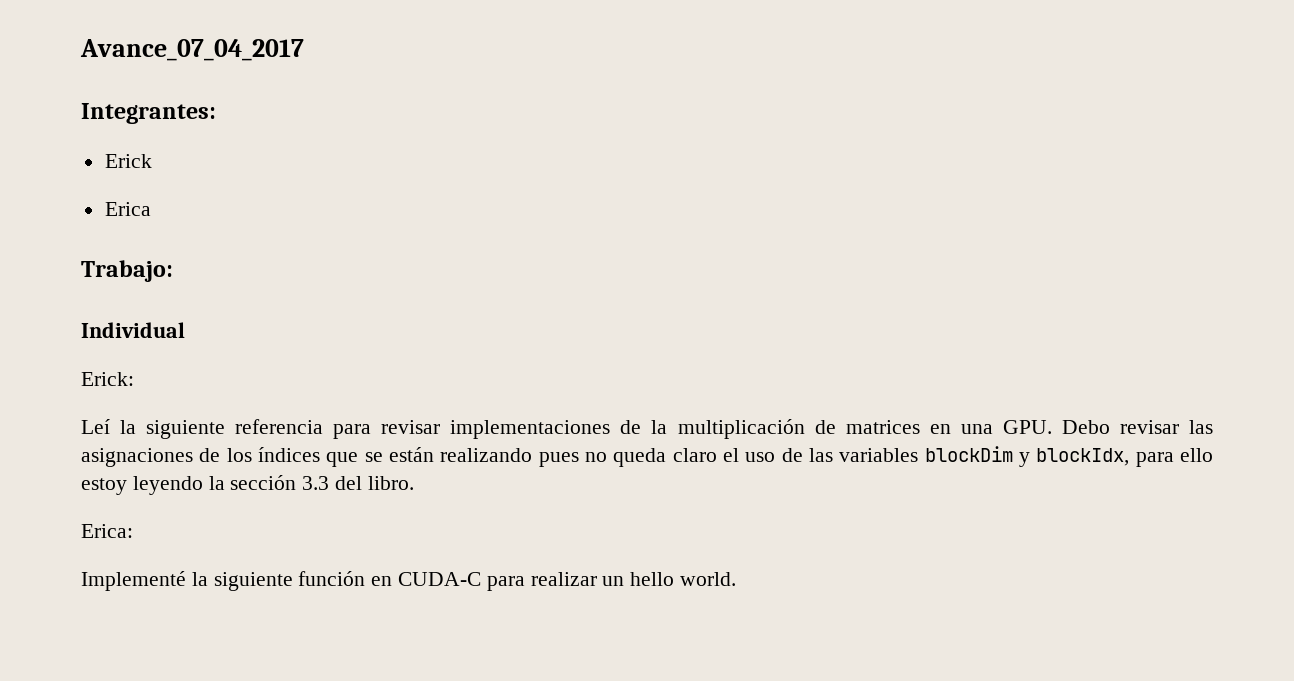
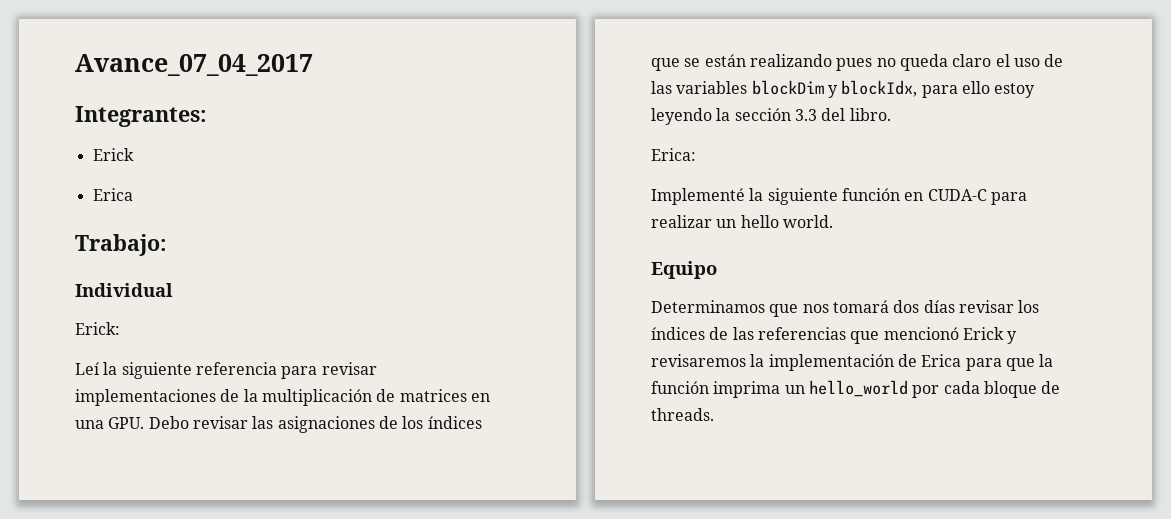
(737, 579) none -> [651,261,717,279] [651,300,1040,317] [651,327,1018,344] [651,354,1054,371] [651,380,1061,398] [651,408,714,421] // Equipo // Determinamos que nos tomará dos días revisar los índices de las referencias que mencionó Erick y revisaremos la implementación de Erica para que la función imprima un hello_world por cada bloque de threads.

